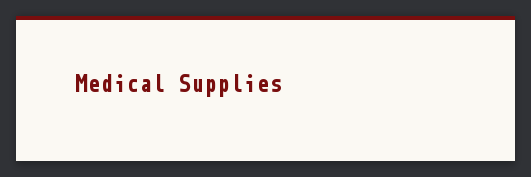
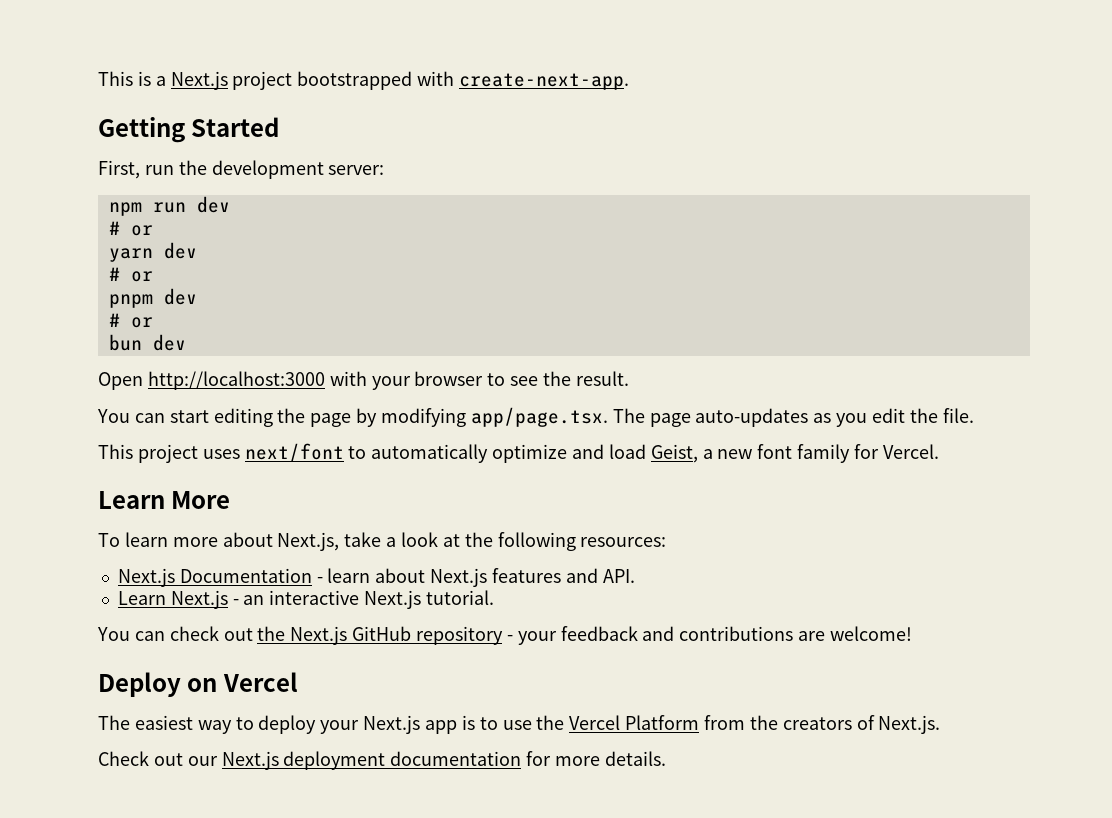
[74,74,282,97] Medical Supplies -> [98,71,630,90] [98,117,280,143] [98,160,385,179] [108,196,230,216] [108,221,153,236] [108,242,197,262] [108,267,153,282] [108,288,197,308] [108,313,153,328] [108,334,186,351] [98,371,629,390] [97,407,974,427] [98,443,939,463] [98,491,231,509] [98,532,667,551] [117,568,635,587] [117,590,494,609] [97,626,913,645] [98,672,298,697] [98,715,941,734] [98,751,666,770] This is a Next.js project bootstrapped with create-next-app. // Getting Started // First, run the development server: // npm run dev // # or // yarn dev // # or // pnpm dev // # or // bun dev // Open http://localhost:3000 with your browser to see the result. // You can start editing the page by modifying app/page.tsx. The page auto-updates as you edit the file. // This project uses next/font to automatically optimize and load Geist, a new font family for Vercel. // Learn More // To learn more about Next.js, take a look at the following resources: // Next.js Documentation - learn about Next.js features and API. // Learn Next.js - an interactive Next.js tutorial. // You can check out the Next.js GitHub repository - your feedback and contributions are welcome! // Deploy on Vercel // The easiest way to deploy your Next.js app is to use the Vercel Platform from the creators of Next.js. // Check out our Next.js deployment documentation for more details.

